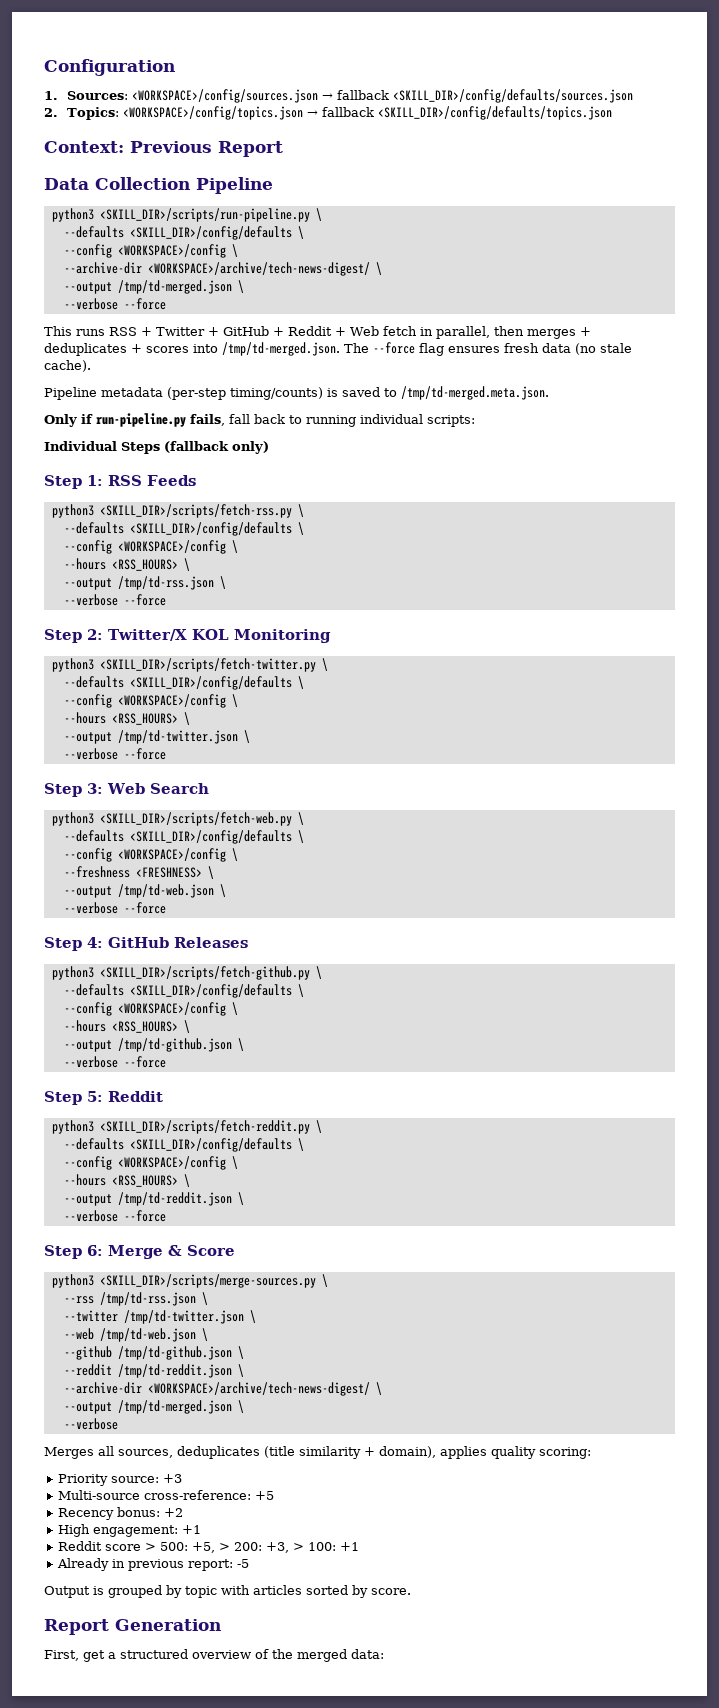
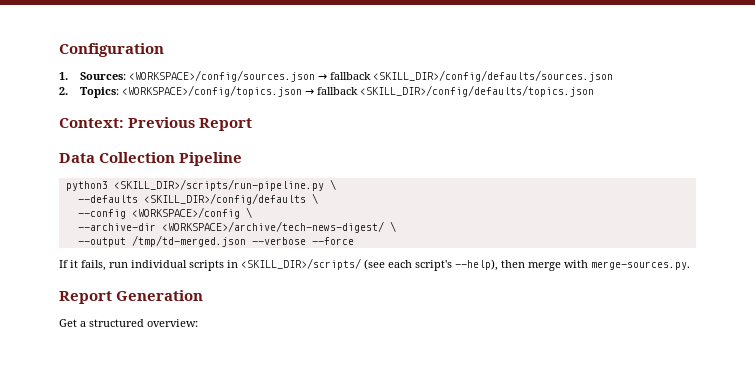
[237,280,244,293] [63,298,166,310] [44,326,591,339] [44,342,632,356] [44,360,91,372] [44,386,549,400] [44,413,475,427] [44,441,269,454] [44,475,196,489] [51,504,304,518] [63,522,304,536] [63,540,238,554] [63,558,190,571] [63,576,226,590] [63,594,166,606] [44,629,331,643] [51,658,328,672] [63,676,304,690] [63,694,238,708] [63,712,190,725] [63,730,250,744] [63,748,166,760] [44,783,209,797] [51,812,304,826] [63,830,304,844] [63,848,238,862] [63,866,214,879] [63,884,226,898] [63,902,166,914] [44,937,248,951] [51,966,322,980] [63,984,304,998] [63,1002,238,1016] [63,1020,190,1033] [63,1038,244,1052] [63,1056,166,1068] [44,1091,163,1105] [51,1120,322,1134] [63,1138,304,1152] [63,1156,238,1170] [63,1174,190,1187] [63,1192,244,1206] [63,1210,166,1222] [44,1245,235,1259] [51,1274,328,1288] [63,1292,208,1306] [63,1310,256,1324] [63,1328,208,1342] [63,1346,244,1360] [63,1364,244,1378] [63,1382,382,1396] [63,1400,244,1414] [63,1418,118,1430] [44,1446,591,1459] [58,1474,183,1486] [58,1490,275,1500] [58,1507,184,1520] [58,1524,202,1537] [58,1541,360,1553] [57,1558,250,1571] [44,1585,411,1598] [44,1619,221,1635] [44,1649,384,1662] \ // --verbose --force // This runs RSS + Twitter + GitHub + Reddit + Web fetch in parallel, then merges + deduplicates + scores into /tmp/td-merged.json. The --force flag ensures fresh data (no stale cache). // Pipeline metadata (per-step timing/counts) is saved to /tmp/td-merged.meta.json. // Only if run-pipeline.py fails, fall back to running individual scripts: // Individual Steps (fallback only) // Step 1: RSS Feeds // python3 <SKILL_DIR>/scripts/fetch-rss.py \ // --defaults <SKILL_DIR>/config/defaults \ // --config <WORKSPACE>/config \ // --hours <RSS_HOURS> \ // --output /tmp/td-rss.json \ // --verbose --force // Step 2: Twitter/X KOL Monitoring // python3 <SKILL_DIR>/scripts/fetch-twitter.py \ // --defaults <SKILL_DIR>/config/defaults \ // --config <WORKSPACE>/config \ // --hours <RSS_HOURS> \ // --output /tmp/td-twitter.json \ // --verbose --force // Step 3: Web Search // python3 <SKILL_DIR>/scripts/fetch-web.py \ // --defaults <SKILL_DIR>/config/defaults \ // --config <WORKSPACE>/config \ // --freshness <FRESHNESS> \ // --output /tmp/td-web.json \ // --verbose --force // Step 4: GitHub Releases // python3 <SKILL_DIR>/scripts/fetch-github.py \ // --defaults <SKILL_DIR>/config/defaults \ // --config <WORKSPACE>/config \ // --hours <RSS_HOURS> \ // --output /tmp/td-github.json \ // --verbose --force // Step 5: Reddit // python3 <SKILL_DIR>/scripts/fetch-reddit.py \ // --defaults <SKILL_DIR>/config/defaults \ // --config <WORKSPACE>/config \ // --hours <RSS_HOURS> \ // --output /tmp/td-reddit.json \ // --verbose --force // Step 6: Merge & Score // python3 <SKILL_DIR>/scripts/merge-sources.py \ // --rss /tmp/td-rss.json \ // --twitter /tmp/td-twitter.json \ // --web /tmp/td-web.json \ // --github /tmp/td-github.json \ // --reddit /tmp/td-reddit.json \ // --archive-dir <WORKSPACE>/archive/tech-news-digest/ \ // --output /tmp/td-merged.json \ // --verbose // Merges all sources, deduplicates (title similarity + domain), applies quality scoring: // Priority source: +3 // Multi-source cross-reference: +5 // Recency bonus: +2 // High engagement: +1 // Reddit score > 500: +5, > 200: +3, > 100: +1 // Already in previous report: -5 // Output is grouped by topic with articles sorted by score. // Report Generation // First, get a structured overview of the merged data: -> [251,237,354,245] [59,258,690,271] [59,290,204,304] [59,319,198,327] --verbose --force // If it fails, run individual scripts in <SKILL_DIR>/scripts/ (see each script's --help), then merge with merge-sources.py. // Report Generation // Get a structured overview:

